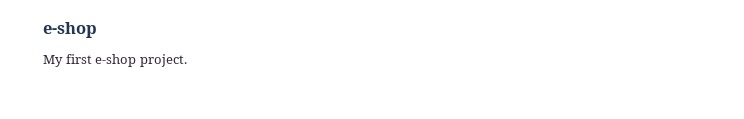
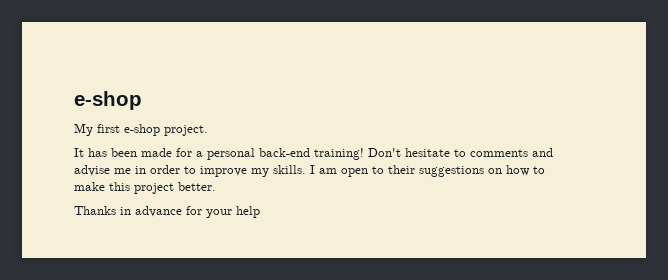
(187, 60) none -> [74,148,553,160] [74,165,545,177] [74,182,216,194] [74,206,260,218] // It has been made for a personal back-end training! Don't hesitate to comments and advise me in order to improve my skills. I am open to their suggestions on how to make this project better. // Thanks in advance for your help

